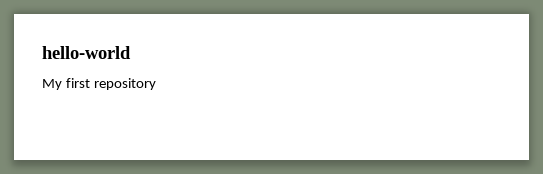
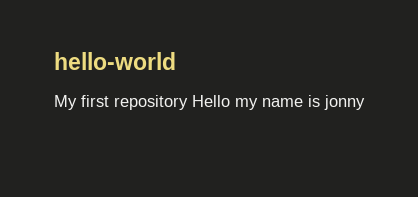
(156, 84) none -> [192,95,365,110] Hello my name is jonny

